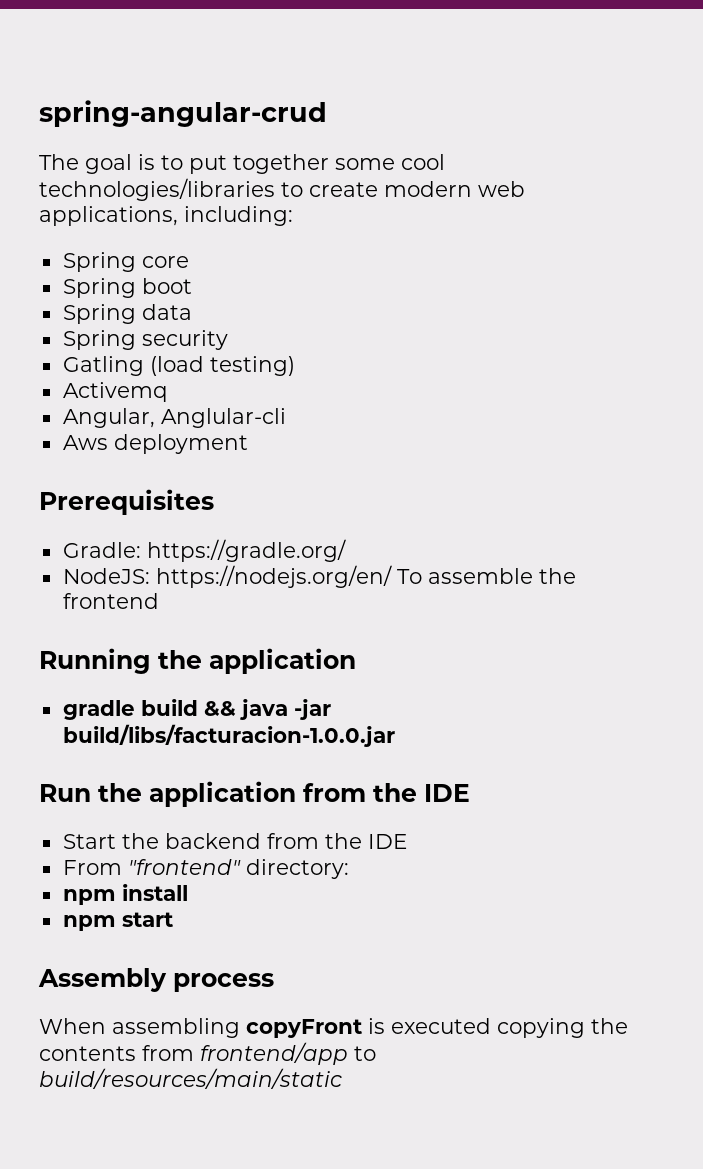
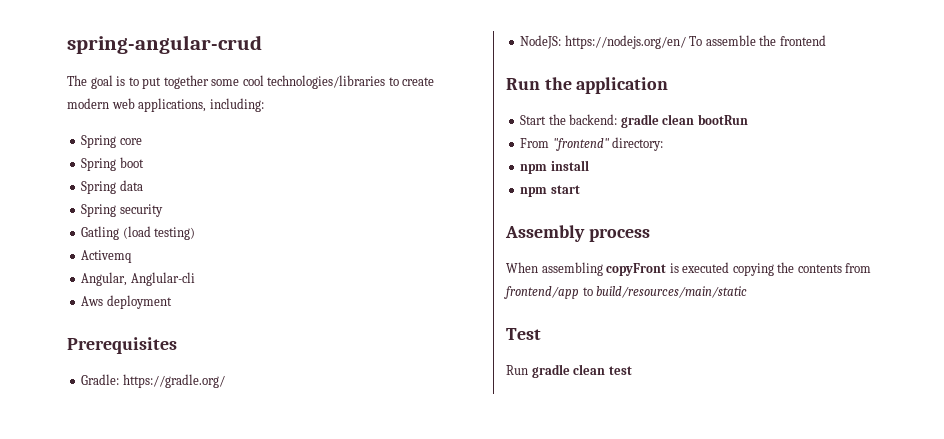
[39,648,151,674] Running -> [506,78,540,90] Run
[62,699,331,720] [62,724,395,747] [39,781,470,807] [62,833,407,849] gradle build && java -jar build/libs/facturacion-1.0.0.jar // Run the application from the IDE // Start the backend from the IDE -> [520,114,748,128] Start the backend: gradle clean bootRun
(342, 1078) none -> [506,328,541,340] [506,364,632,378] // Test // Run gradle clean test

